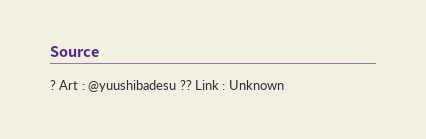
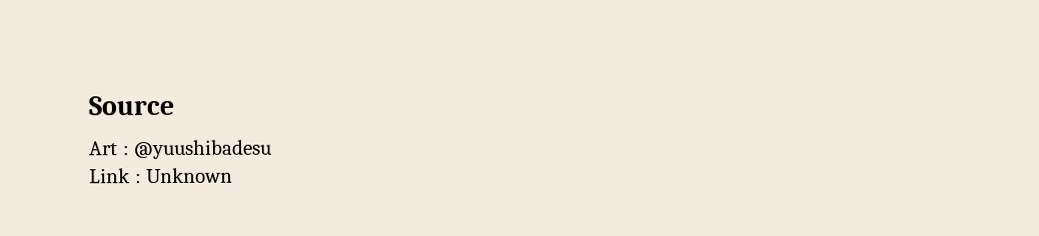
[50,80,56,90] ? -> (174, 105) none
[179,80,192,90] ?? -> (273, 149) //

